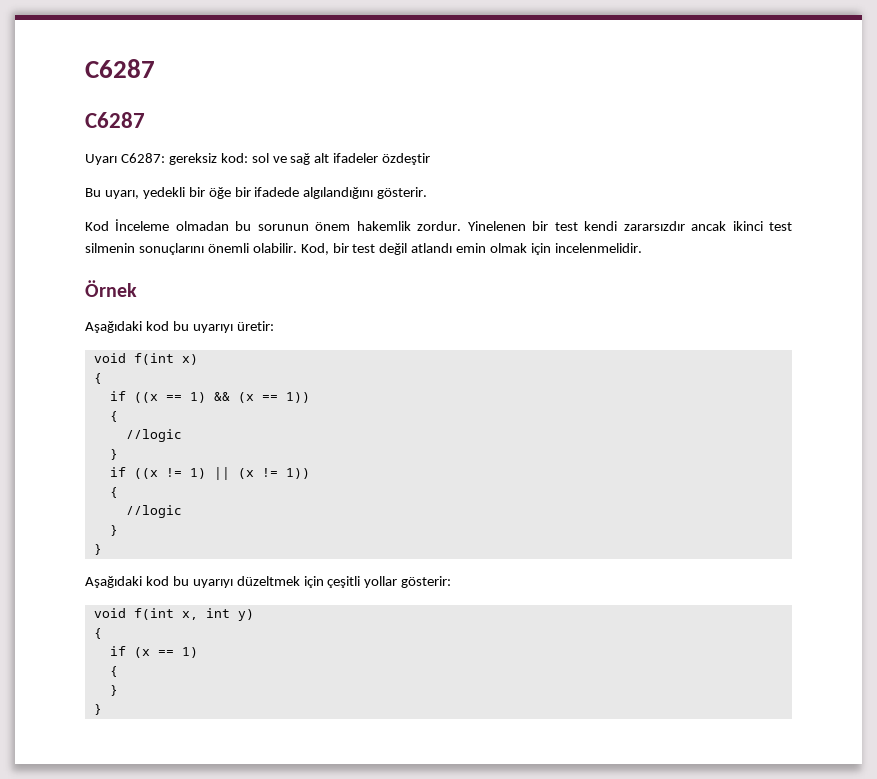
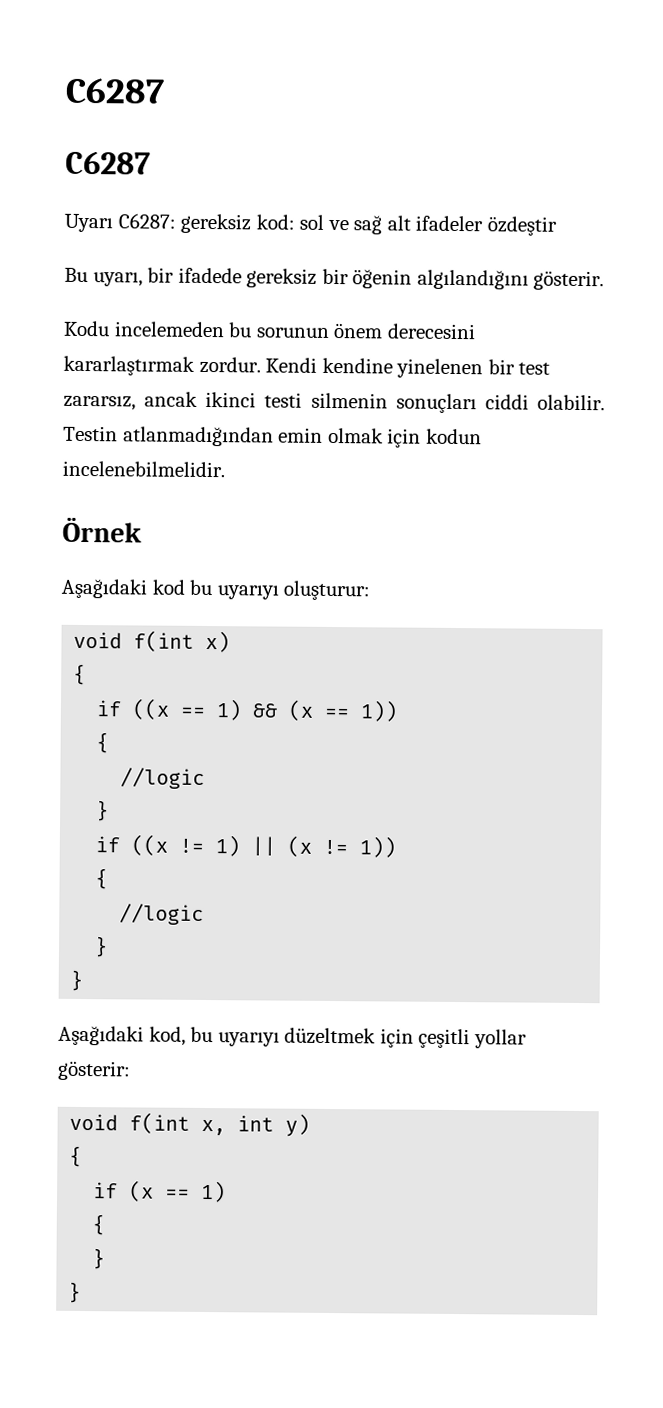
[142,187,428,199] [85,219,792,231] [85,243,453,255] yedekli bir öğe bir ifadede algılandığını gösterir. // Kod İnceleme olmadan bu sorunun önem hakemlik zordur. Yinelenen bir test kendi zararsızdır ancak ikinci test silmenin sonuçlarını önemli olabilir. Kod, bir test değil atlandı -> [147,267,605,291] [63,320,476,340] [63,355,551,379] [63,391,605,414] [63,425,274,447] bir ifadede gereksiz bir öğenin algılandığını gösterir. // Kodu incelemeden bu sorunun önem derecesini kararlaştırmak zordur. Kendi kendine yinelenen bir test zararsız, ancak ikinci testi silmenin sonuçları ciddi olabilir. Testin atlanmadığından
[554,243,642,253] incelenmelidir. -> [425,428,482,445] [62,460,225,478] kodun incelenebilmelidir.
[236,321,274,331] üretir: -> [283,580,371,601] oluşturur:
[145,576,169,586] kod -> [148,1026,186,1046] kod,

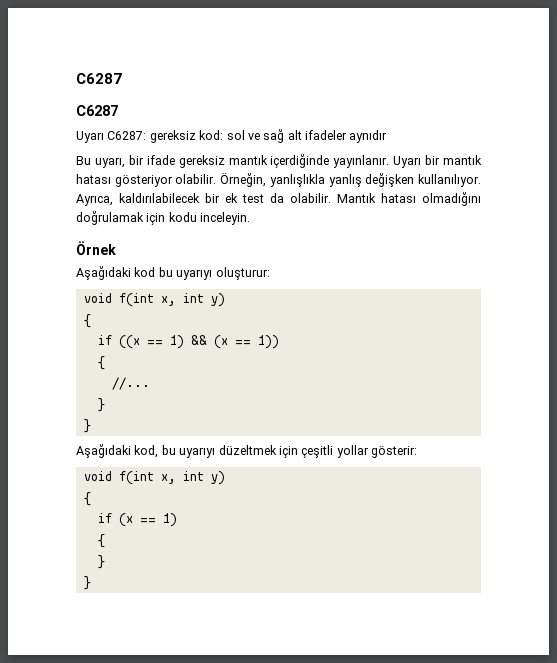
[486,216,557,236] özdeştir -> [349,130,388,143] aynıdır
[177,267,605,291] [63,320,476,340] [63,355,551,379] [63,391,605,414] [63,425,482,448] [62,460,225,478] ifadede gereksiz bir öğenin algılandığını gösterir. // Kodu incelemeden bu sorunun önem derecesini kararlaştırmak zordur. Kendi kendine yinelenen bir test zararsız, ancak ikinci testi silmenin sonuçları ciddi olabilir. Testin atlanmadığından emin olmak için kodun incelenebilmelidir. -> [146,154,482,168] [76,173,482,187] [76,192,481,206] [76,211,251,225] ifade gereksiz mantık içerdiğinde yayınlanır. Uyarı bir mantık hatası gösteriyor olabilir. Örneğin, yanlışlıkla yanlış değişken kullanılıyor. Ayrıca, kaldırılabilecek bir ek test da olabilir. Mantık hatası olmadığını doğrulamak için kodu inceleyin.
[205,630,231,653] x) -> [160,293,225,307] x, int y)
[120,767,206,789] [96,800,110,822] [95,834,397,858] [95,868,109,890] [119,903,205,925] //logic // } // if ((x != 1) || (x != 1)) // { // //logic -> [111,377,150,390] //...

